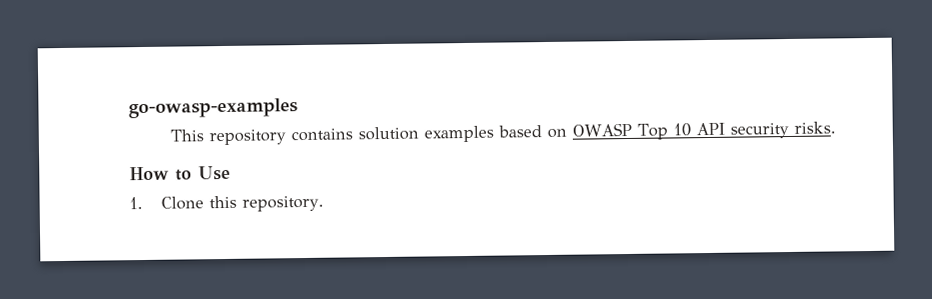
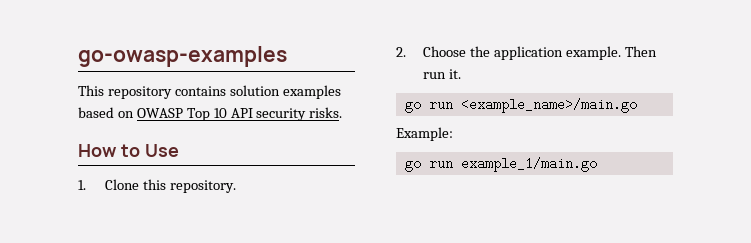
(324, 203) none -> [396,46,657,60] [422,69,461,79] [404,98,637,113] [396,127,453,141] [404,157,597,172] // 2. Choose the application example. Then run it. // go run <example_name>/main.go // Example: // go run example_1/main.go

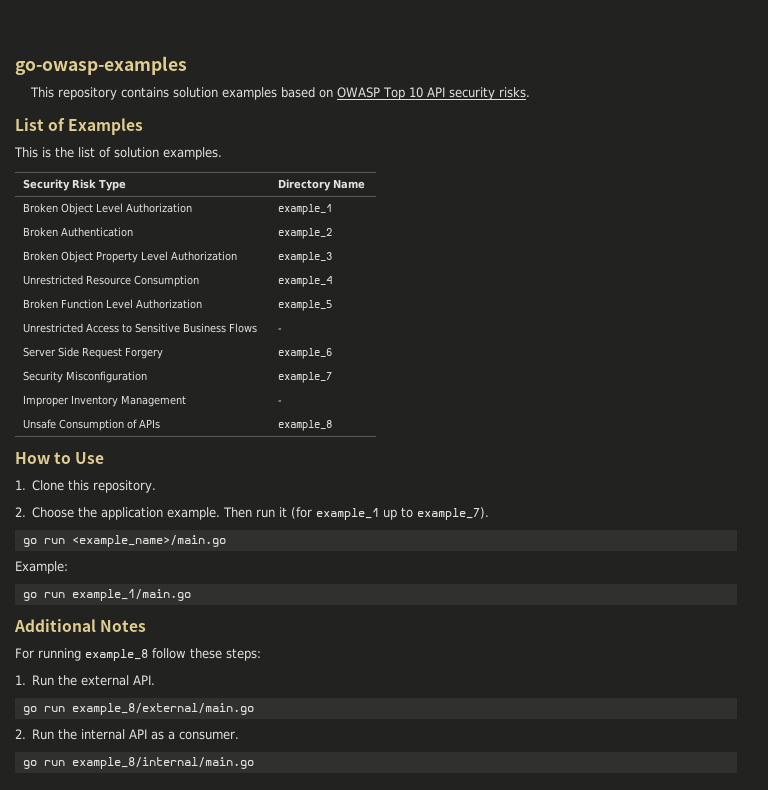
(343, 112) none -> [15,118,144,135] [14,147,222,160] [23,179,127,191] [278,179,366,191] [23,203,193,215] [278,204,333,215] [23,227,134,237] [278,228,333,239] [23,251,238,263] [278,252,333,263] [23,275,200,287] [278,276,333,287] [23,299,203,309] [278,300,333,311] [23,323,258,333] [278,328,283,332] [23,347,164,359] [278,348,333,359] [23,371,148,383] [278,372,333,383] [23,395,187,407] [278,400,283,404] [23,419,161,431] [278,420,333,431] // List of Examples // This is the list of solution examples. // Security Risk Type | Directory Name // Broken Object Level Authorization | example_1 // Broken Authentication | example_2 // Broken Object Property Level Authorization | example_3 // Unrestricted Resource Consumption | example_4 // Broken Function Level Authorization | example_5 // Unrestricted Access to Sensitive Business Flows | - // Server Side Request Forgery | example_6 // Security Misconfiguration | example_7 // Improper Inventory Management | - // Unsafe Consumption of APIs | example_8
[448,69,461,79] it. -> [279,507,490,520] it (for example_1 up to example_7).
(597, 164) none -> [14,619,147,632] [15,648,261,661] [15,675,156,686] [22,703,254,715] [15,729,240,740] [22,757,254,769] // Additional Notes // For running example_8 follow these steps: // 1. Run the external API. // go run example_8/external/main.go // 2. Run the internal API as a consumer. // go run example_8/internal/main.go

